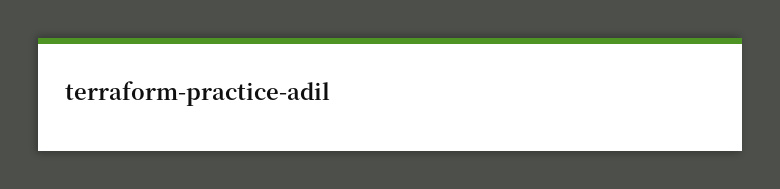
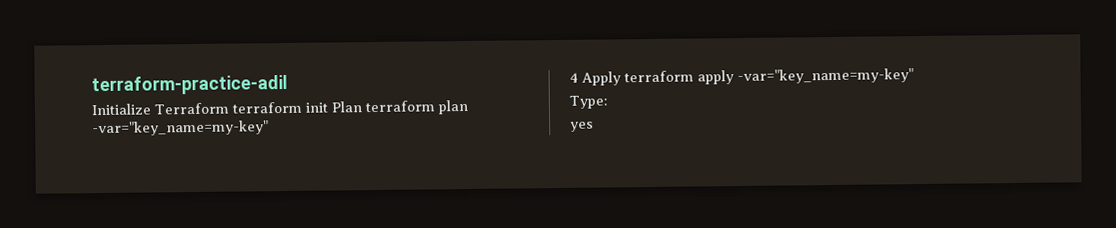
(330, 93) none -> [91,99,468,116] [92,120,269,137] [569,68,914,86] [569,95,608,109] [570,121,594,132] // Initialize Terraform terraform init Plan terraform plan -var="key_name=my-key" // 4 Apply terraform apply -var="key_name=my-key" // Type: // yes

